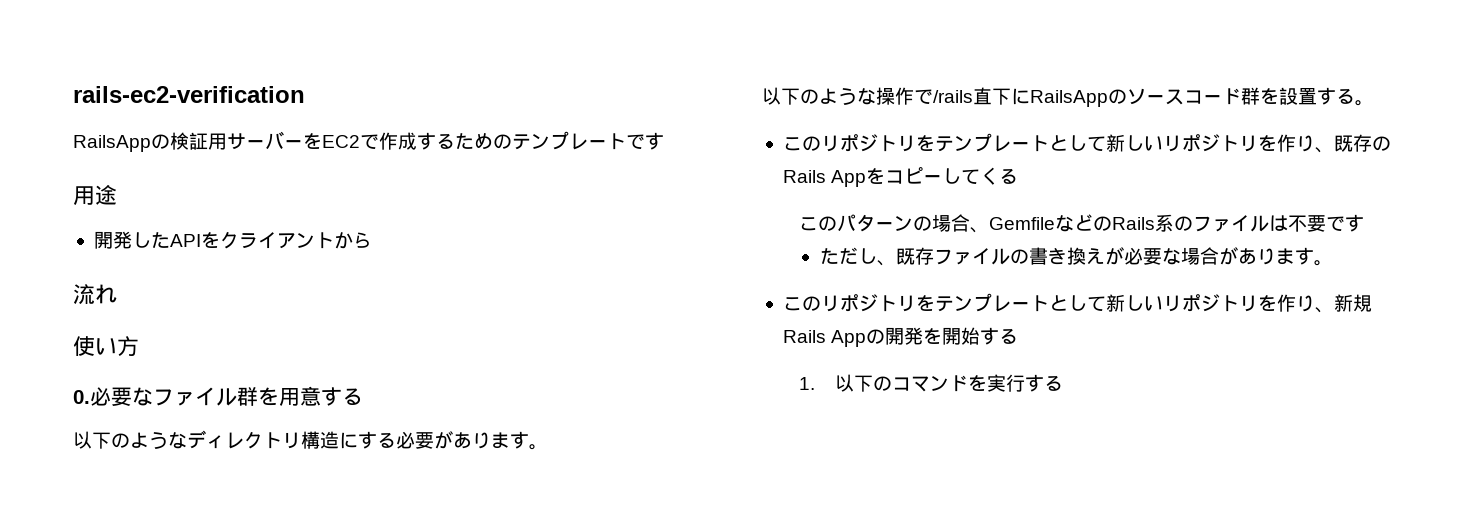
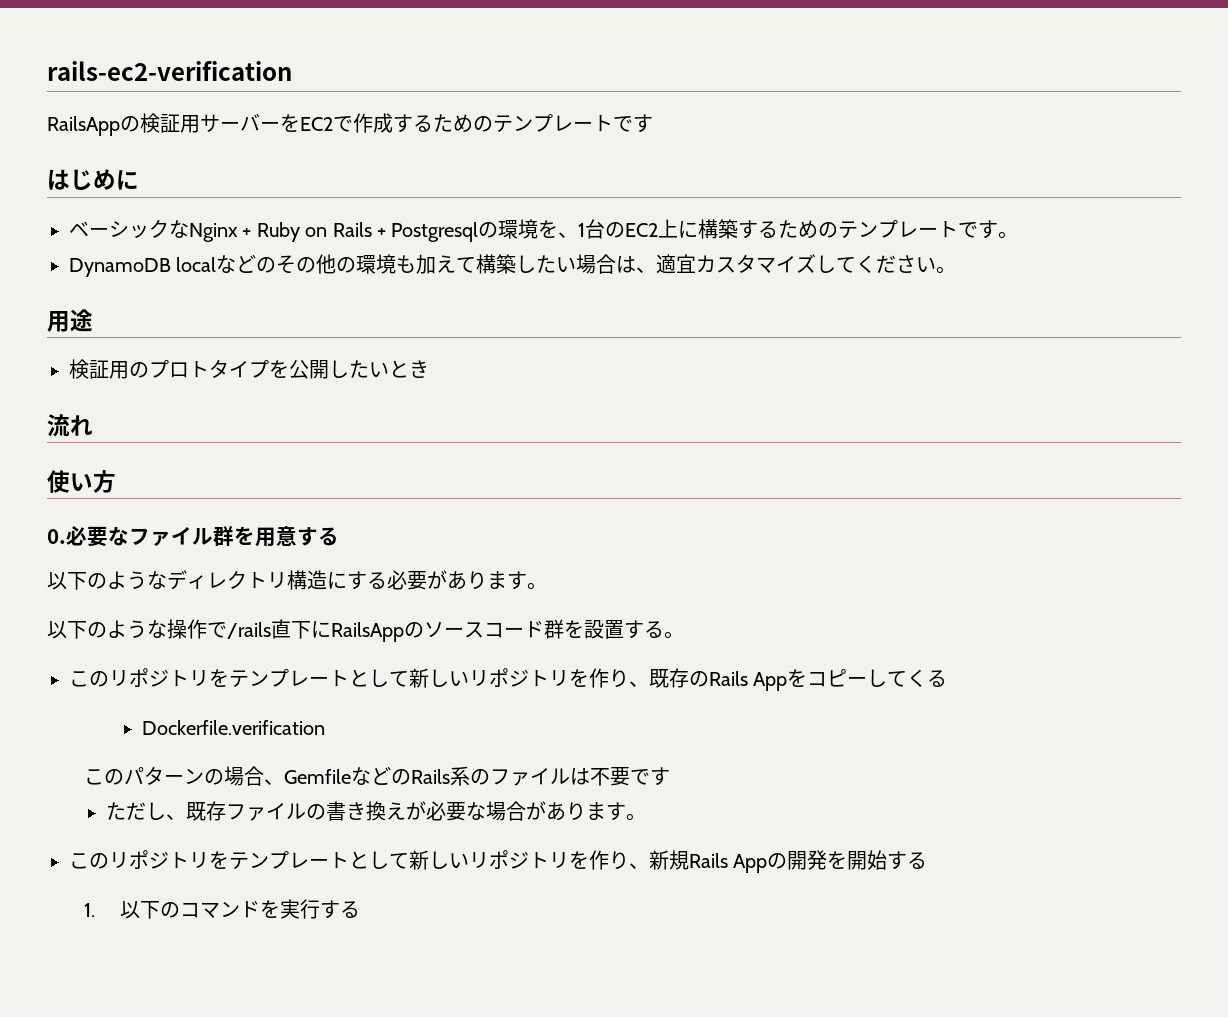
[73,185,117,205] [93,231,372,249] 用途 // 開発したAPIをクライアントから -> [47,169,139,191] [69,219,1019,242] [69,254,957,277] [47,309,93,332] [69,359,429,379] はじめに // ベーシックなNginx + Ruby on Rails + Postgresqlの環境を、1台のEC2上に構築するためのテンプレートです。 // DynamoDB localなどのその他の環境も加えて構築したい場合は、適宜カスタマイズしてください。 // 用途 // 検証用のプロトタイプを公開したいとき
(1019, 176) none -> [142,720,326,735] // Dockerfile.verification

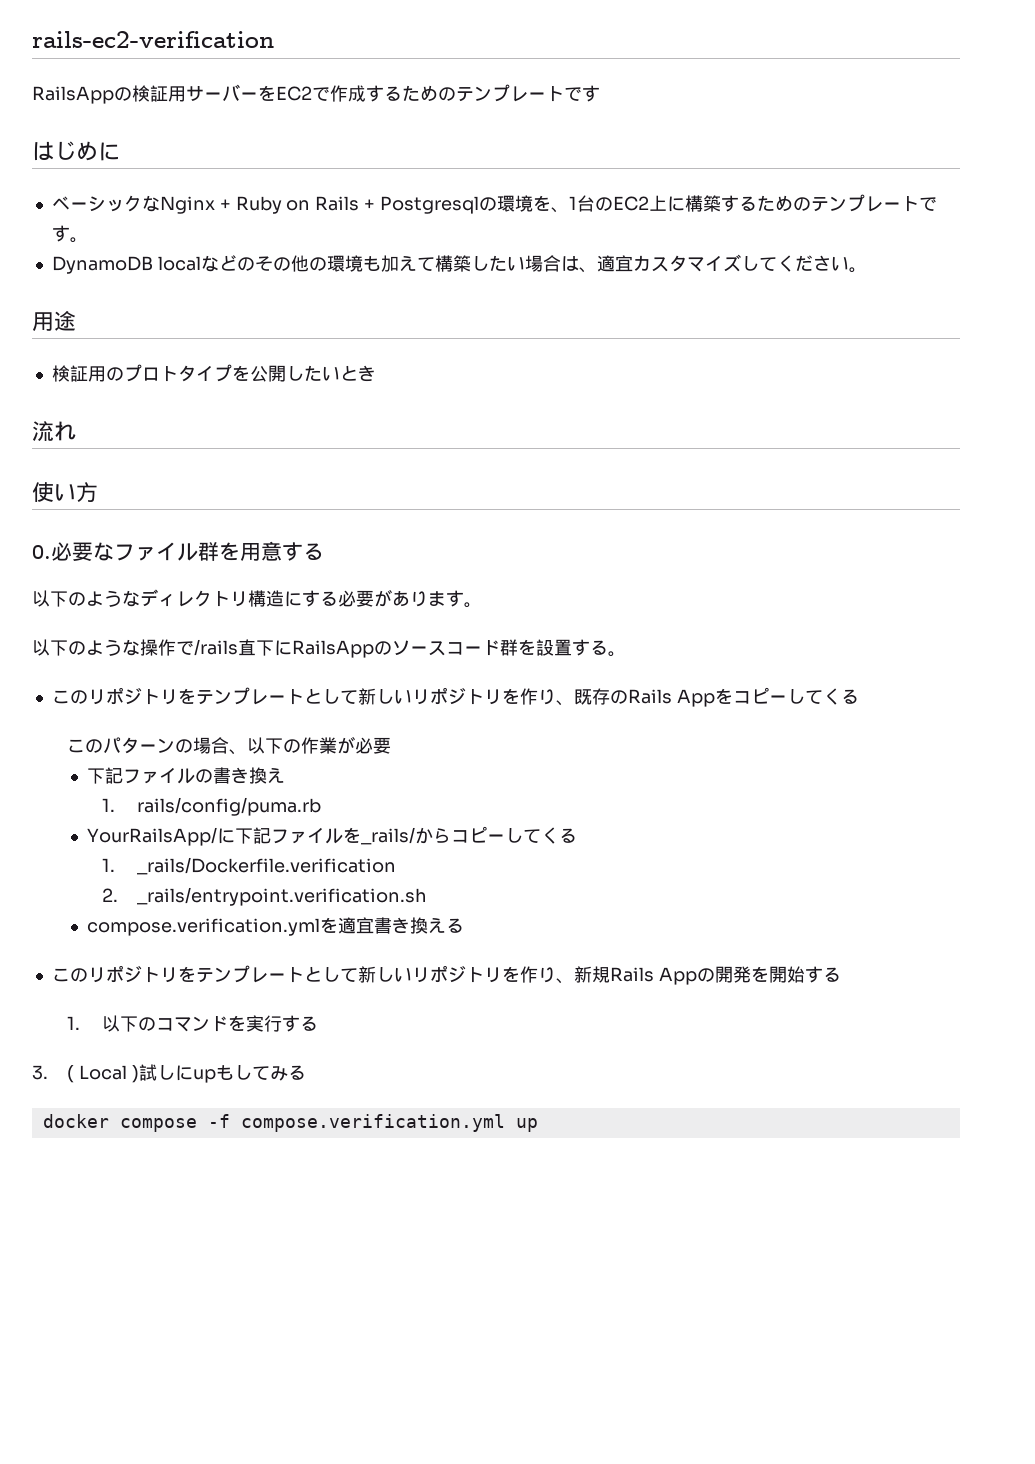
[142,720,326,735] // Dockerfile.verification -> (859, 696) none
[283,766,670,786] [105,801,226,821] GemfileなどのRails系のファイルは不要です // ただし、既存 -> [246,736,391,754] [86,767,123,784] 以下の作業が必要 // 下記
[405,801,646,821] が必要な場合があります。 -> [101,797,321,816] [86,826,577,846] [101,857,396,875] [101,887,427,906] [86,917,464,936] // 1. rails/config/puma.rb // YourRailsApp/に下記ファイルを_rails/からコピーしてくる // 1. _rails/Dockerfile.verification // 2. _rails/entrypoint.verification.sh // compose.verification.ymlを適宜書き換える
(361, 909) none -> [32,1064,306,1083] [42,1114,538,1132] // 3. ( Local )試しにupもしてみる // docker compose -f compose.verification.yml up

